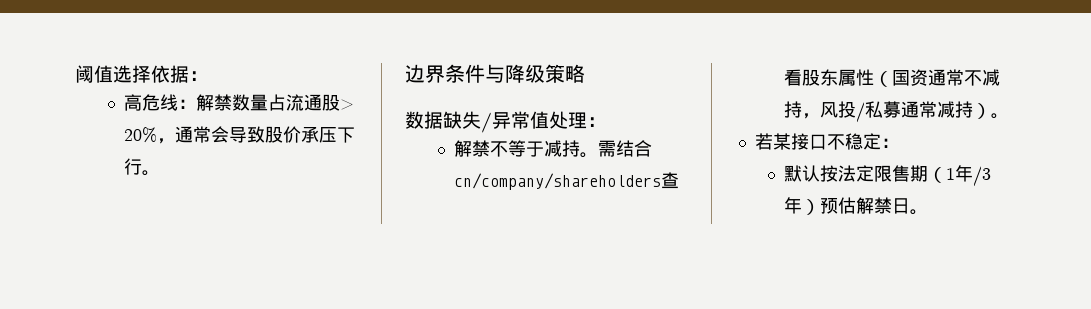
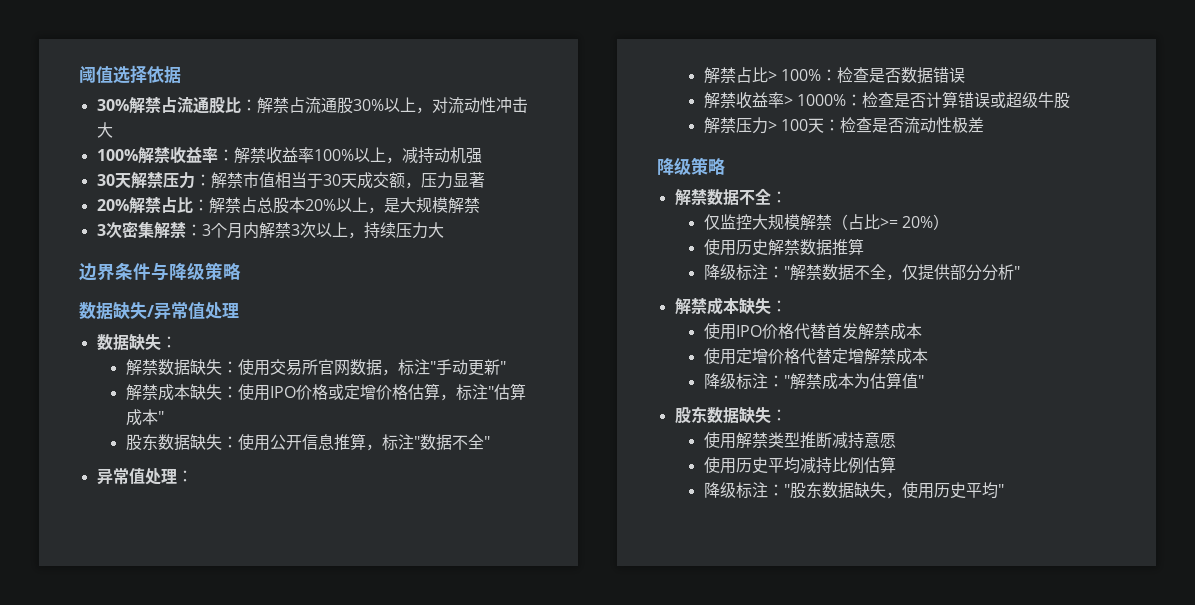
[189,71,208,81] [124,94,355,111] [124,126,356,144] [124,158,161,176] ： // 高危线：解禁数量占流通股> 20%，通常会导致股价承压下行。 -> [96,97,528,114] [96,122,113,138] [96,146,482,164] [96,172,485,189] [96,197,480,214] [96,222,444,239] // 30%解禁占流通股比：解禁占流通股30%以上，对流动性冲击大 // 100%解禁收益率：解禁收益率100%以上，减持动机强 // 30天解禁压力：解禁市值相当于30天成交额，压力显著 // 20%解禁占比：解禁占总股本20%以上，是大规模解禁 // 3次密集解禁：3个月内解禁3次以上，持续压力大
[587,117,606,127] [454,140,653,158] [454,172,680,190] [784,69,1001,87] [784,101,1010,123] [754,133,899,150] [784,165,992,187] [784,197,929,215] ： // 解禁不等于减持。需结合cn/company/shareholders查看股东属性（国资通常不减持，风投/私募通常减持）。 // 若某接口不稳定： // 默认按法定限售期（1年/3年）预估解禁日。 -> [96,333,177,351] [125,359,506,376] [125,383,526,401] [125,409,164,426] [125,433,490,451] [96,468,193,485] [703,67,966,84] [703,91,1071,109] [703,117,985,134] [657,157,725,176] [674,188,787,206] [703,214,950,231] [703,238,864,256] [703,264,1020,281] [674,297,787,315] [703,323,922,340] [703,348,928,365] [703,372,924,390] [674,406,787,424] [703,432,896,449] [703,456,896,474] [703,482,1004,499] // 数据缺失： // 解禁数据缺失：使用交易所官网数据，标注"手动更新" // 解禁成本缺失：使用IPO价格或定增价格估算，标注"估算成本" // 股东数据缺失：使用公开信息推算，标注"数据不全" // 异常值处理： // 解禁占比> 100%：检查是否数据错误 // 解禁收益率> 1000%：检查是否计算错误或超级牛股 // 解禁压力> 100天：检查是否流动性极差 // 降级策略 // 解禁数据不全： // 仅监控大规模解禁（占比>= 20%） // 使用历史解禁数据推算 // 降级标注："解禁数据不全，仅提供部分分析" // 解禁成本缺失： // 使用IPO价格代替首发解禁成本 // 使用定增价格代替定增解禁成本 // 降级标注："解禁成本为估算值" // 股东数据缺失： // 使用解禁类型推断减持意愿 // 使用历史平均减持比例估算 // 降级标注："股东数据缺失，使用历史平均"

